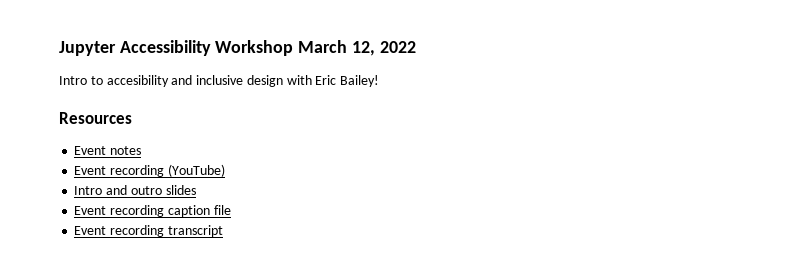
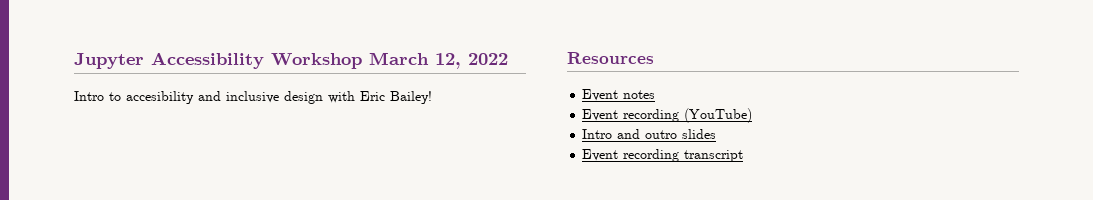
[74,205,231,217] // Event recording caption file -> (717, 134) none

